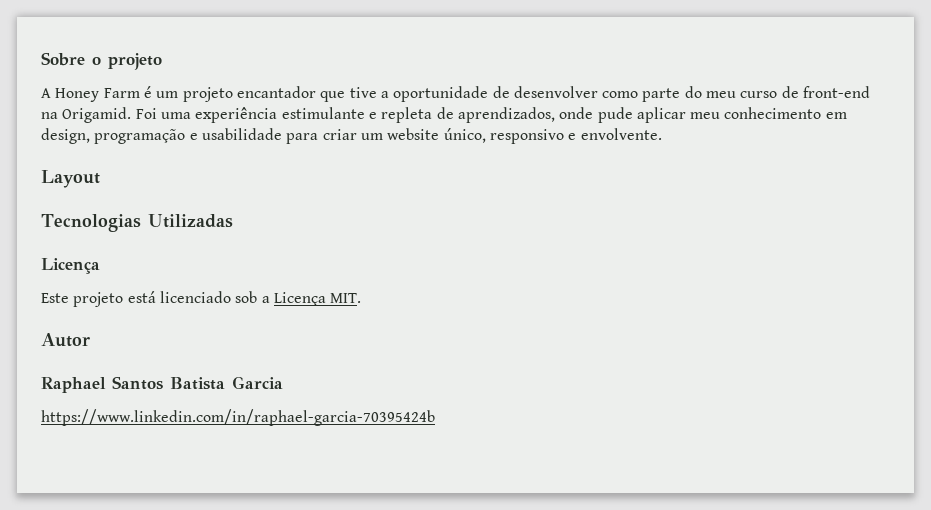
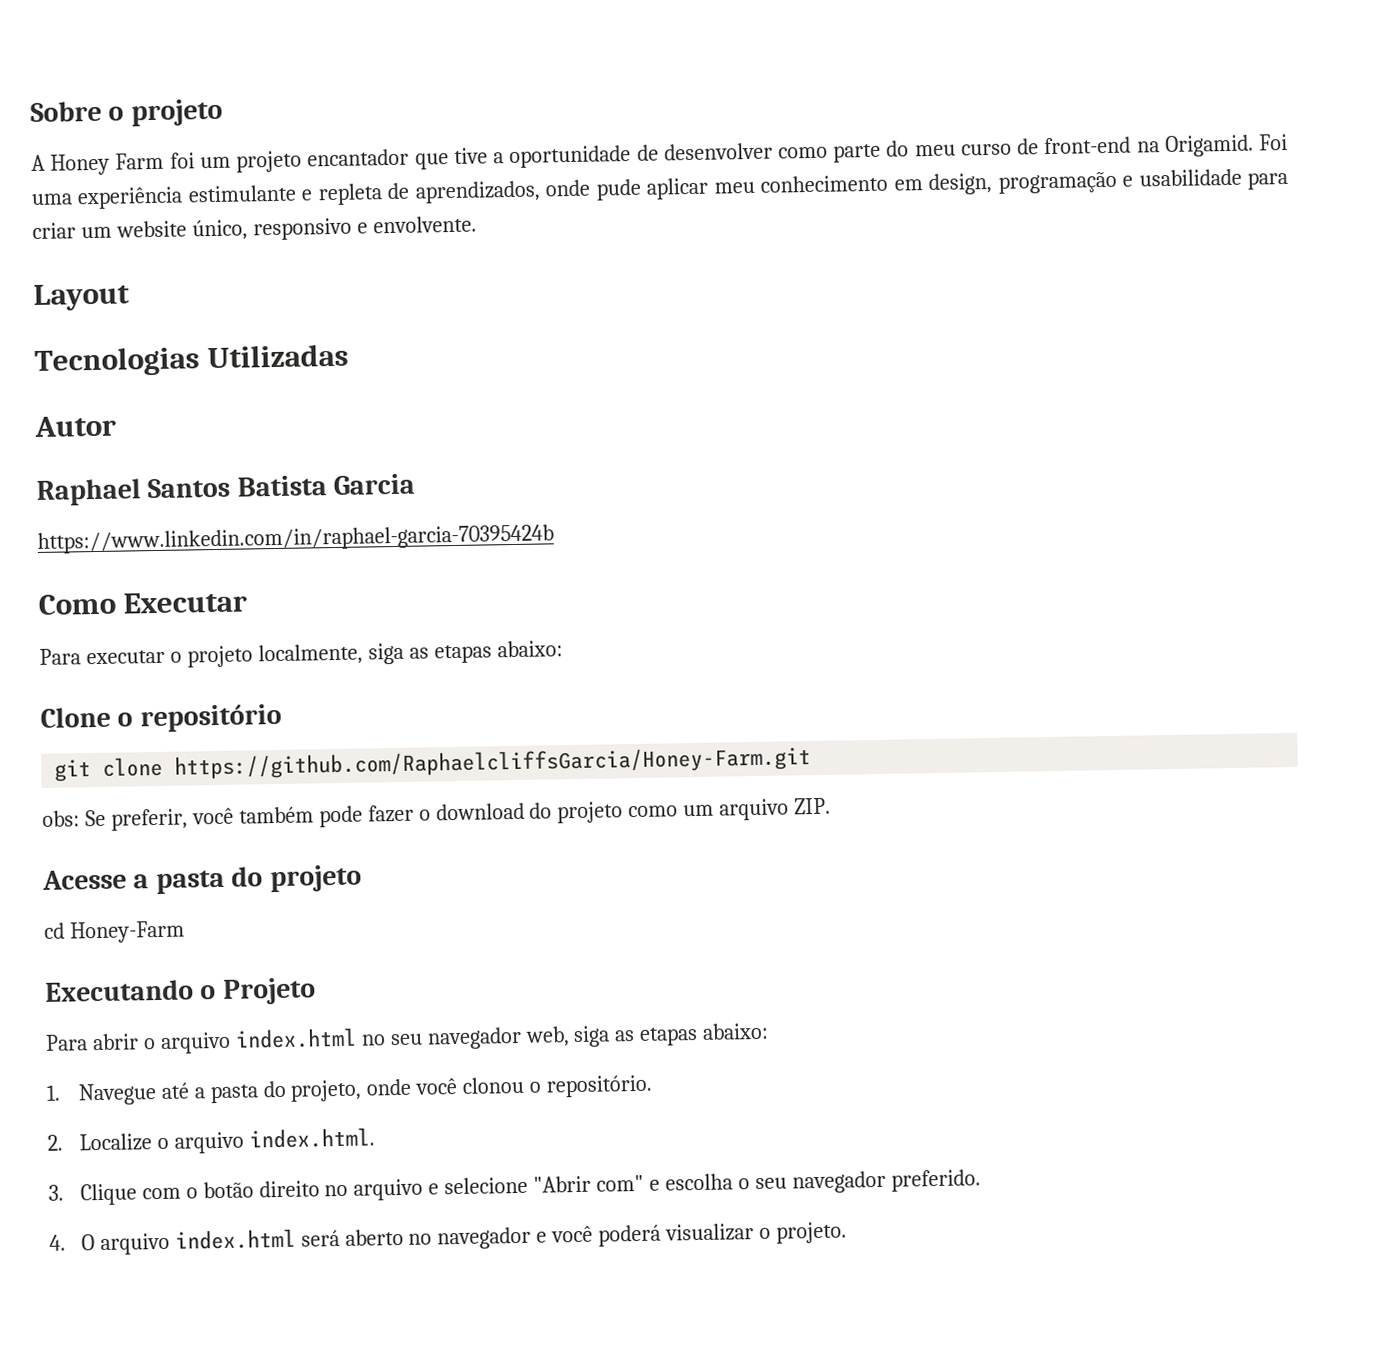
[143,86,152,98] é -> [169,152,195,169] foi
[41,258,100,274] [41,291,362,307] // Licença // Este projeto está licenciado sob a Licença MIT. -> (350, 356) none
(435, 417) none -> [38,591,249,615] [39,640,563,668] [40,703,282,733] [54,746,812,782] [42,797,832,831] [42,864,362,895] [44,920,185,944] [45,977,316,1005] [45,1022,770,1054] [46,1074,654,1106] [47,1127,375,1154] [48,1169,981,1206] [49,1221,848,1256] // Como Executar // Para executar o projeto localmente, siga as etapas abaixo: // Clone o repositório // git clone https://github.com/RaphaelcliffsGarcia/Honey-Farm.git // obs: Se preferir, você também pode fazer o download do projeto como um arquivo ZIP. // Acesse a pasta do projeto // cd Honey-Farm // Executando o Projeto // Para abrir o arquivo index.html no seu navegador web, siga as etapas abaixo: // 1. Navegue até a pasta do projeto, onde você clonou o repositório. // 2. Localize o arquivo index.html. // 3. Clique com o botão direito no arquivo e selecione "Abrir com" e escolha o seu navegador preferido. // 4. O arquivo index.html será aberto no navegador e você poderá visualizar o projeto.

